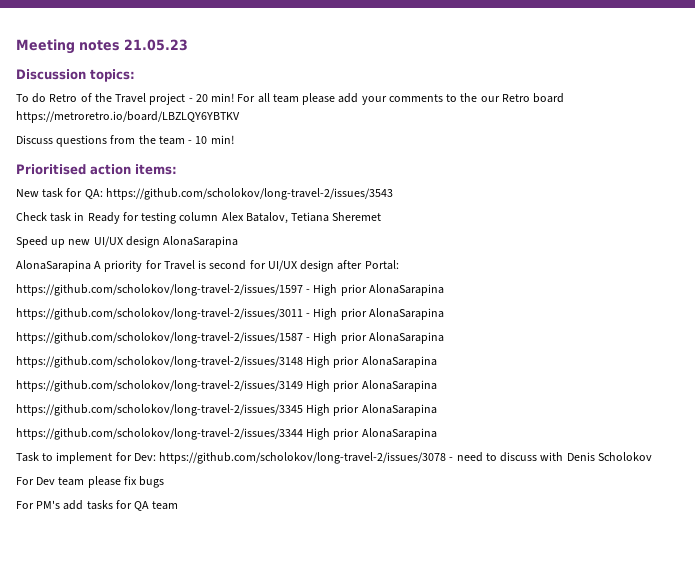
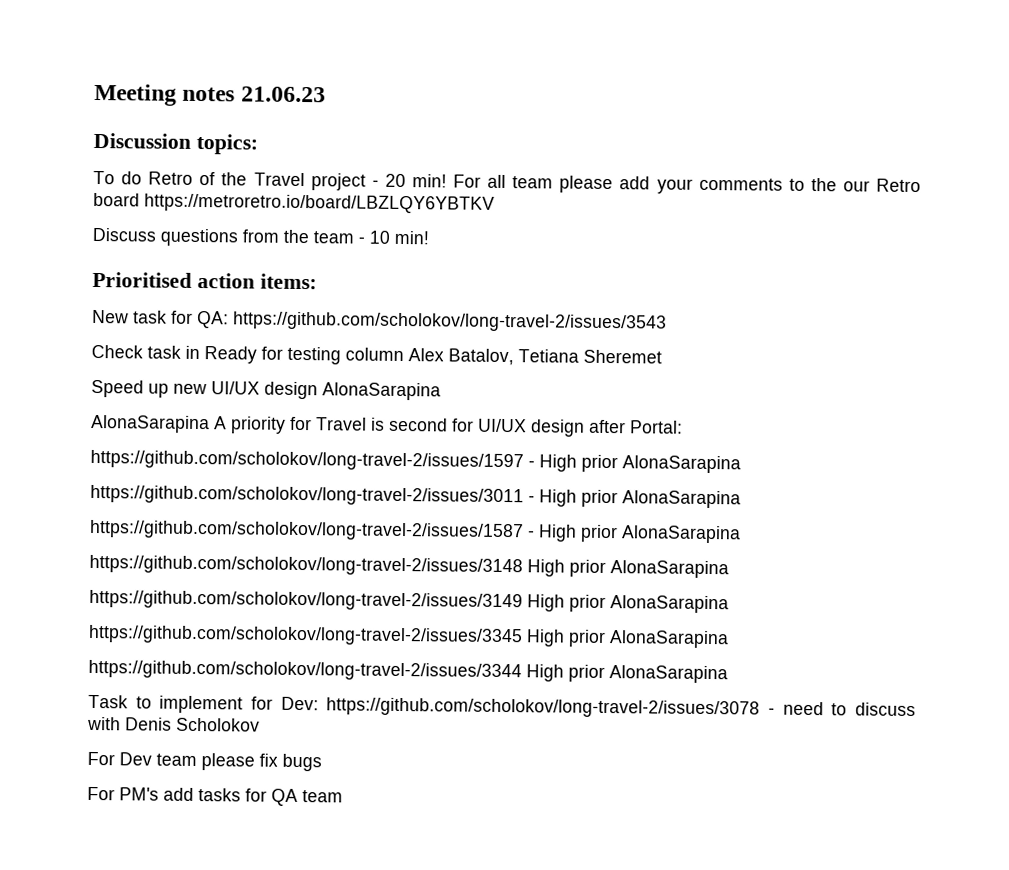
[124,39,188,51] 21.05.23 -> [240,86,326,103] 21.06.23

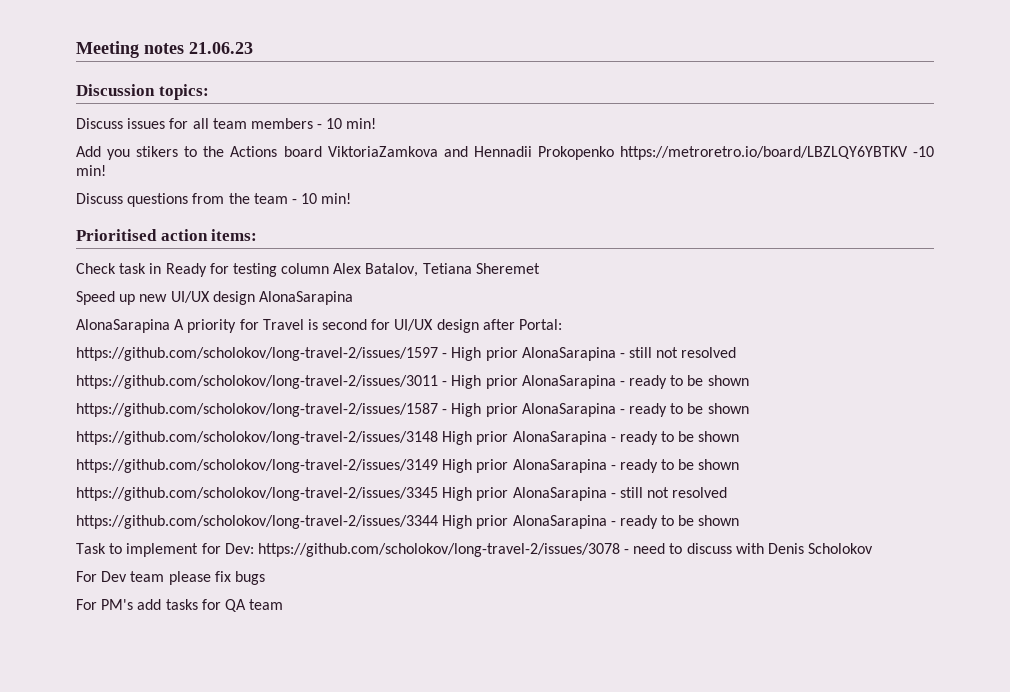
[93,170,922,194] [93,192,140,207] To do Retro of the Travel project - 20 min! For all team please add your comments to the our Retro board -> [76,118,377,129] [76,146,614,160] Discuss issues for all team members - 10 min! // Add you stikers to the Actions board ViktoriaZamkova and Hennadii Prokopenko
(495, 203) none -> [913,146,934,157] [76,165,106,176] -10 min!
[92,309,667,333] // New task for QA: https://github.com/scholokov/long-travel-2/issues/3543 -> (258, 235) none
(741, 464) none -> [619,347,737,358] - still not resolved
(741, 499) none -> [619,375,749,389] - ready to be shown
(741, 534) none -> [619,403,749,417] - ready to be shown
(729, 569) none -> [610,431,740,445] - ready to be shown
(729, 604) none -> [610,459,740,473] - ready to be shown
(729, 639) none -> [610,487,728,498] - still not resolved
(728, 674) none -> [610,515,740,529] - ready to be shown

